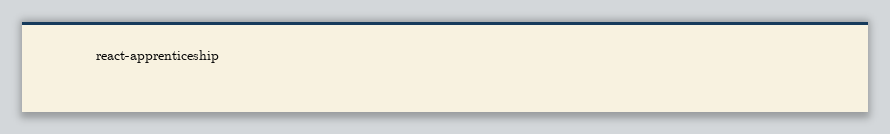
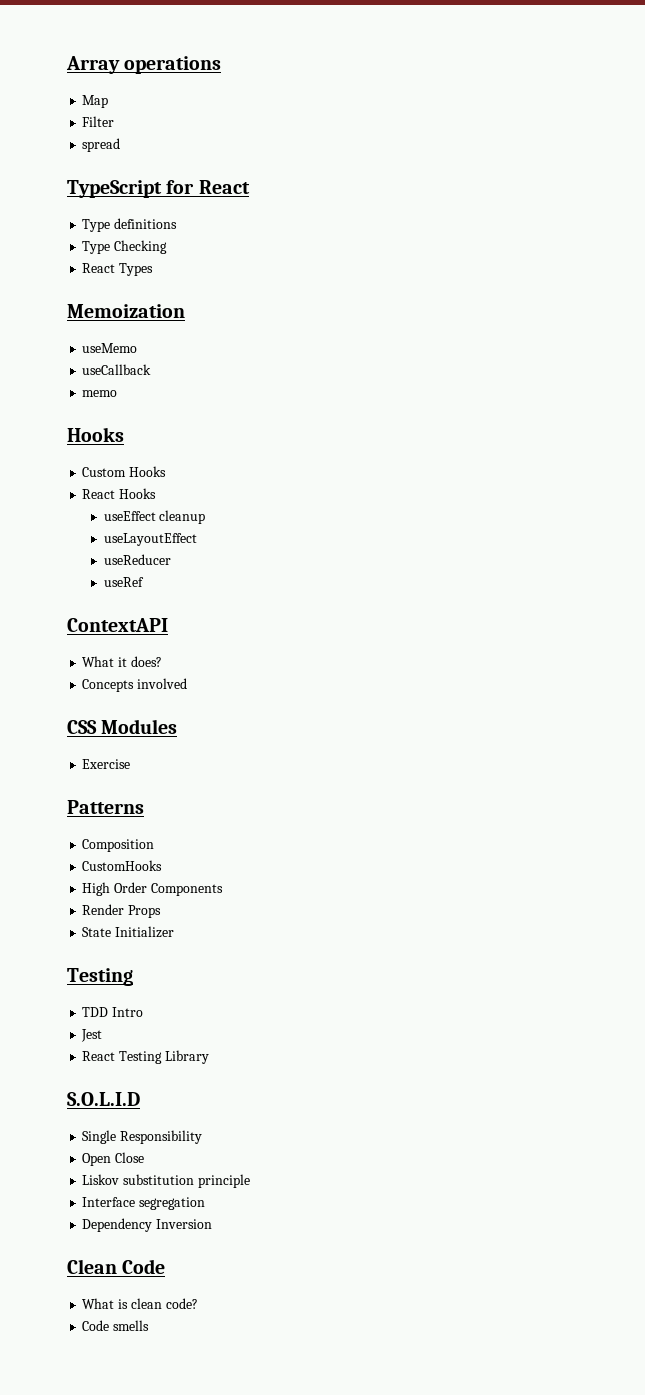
[96,50,219,63] react-apprenticeship -> [66,56,222,74] [82,95,109,108] [82,116,115,127] [82,138,121,152] [67,180,250,198] [82,218,178,232] [82,240,168,254] [82,263,154,276] [67,304,185,318] [82,343,138,353] [82,364,152,375] [82,390,118,397] [67,427,124,442] [82,466,167,477] [82,488,157,499] [103,510,206,524] [103,533,197,546] [103,554,171,565] [103,577,144,587] [67,618,168,632] [82,656,162,667] [82,678,188,692] [67,719,178,734] [82,759,131,769] [67,800,144,814] [82,839,155,852] [82,860,163,871] [82,882,223,896] [82,904,162,918] [82,926,175,938] [67,968,133,986] [82,1007,144,1017] [81,1029,103,1042] [82,1050,209,1064] [67,1092,140,1106] [82,1130,203,1144] [82,1152,145,1166] [82,1174,250,1188] [82,1197,206,1210] [82,1218,213,1232] [67,1259,166,1274] [82,1298,198,1309] [82,1320,150,1331] Array operations // Map // Filter // spread // TypeScript for React // Type definitions // Type Checking // React Types // Memoization // useMemo // useCallback // memo // Hooks // Custom Hooks // React Hooks // useEffect cleanup // useLayoutEffect // useReducer // useRef // ContextAPI // What it does? // Concepts involved // CSS Modules // Exercise // Patterns // Composition // CustomHooks // High Order Components // Render Props // State Initializer // Testing // TDD Intro // Jest // React Testing Library // S.O.L.I.D // Single Responsibility // Open Close // Liskov substitution principle // Interface segregation // Dependency Inversion // Clean Code // What is clean code? // Code smells

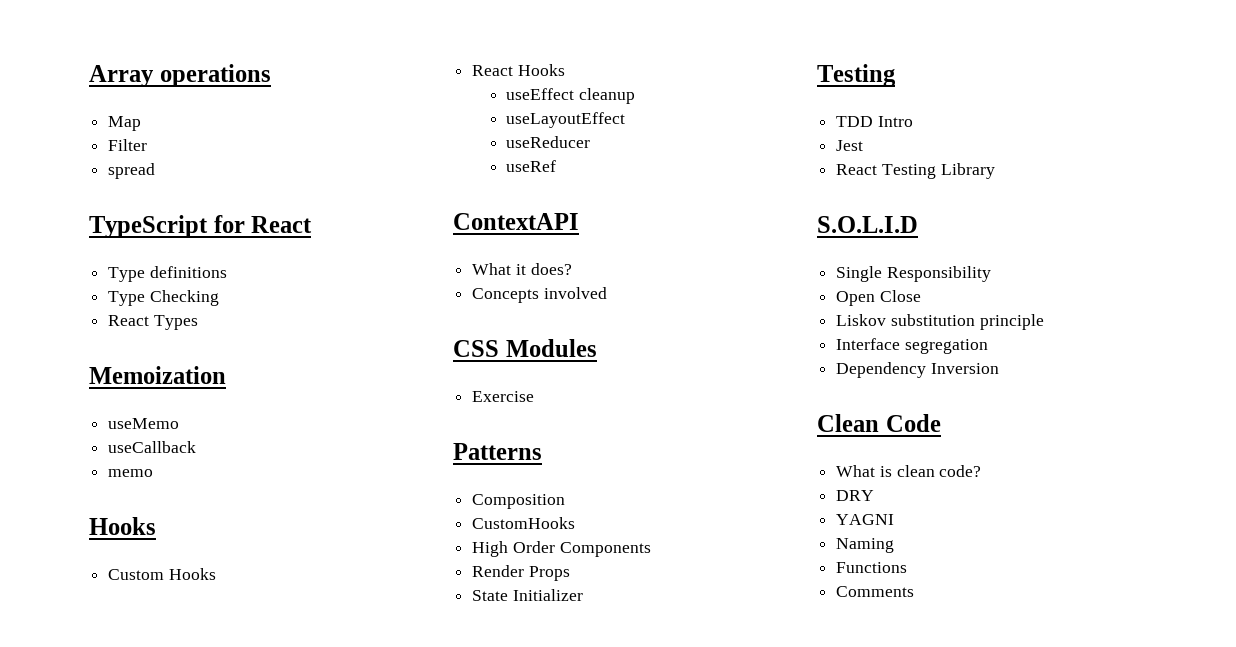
[82,1320,150,1331] Code smells -> [836,490,875,501] [836,514,895,525] [836,538,895,553] [836,562,908,573] [836,586,915,597] DRY // YAGNI // Naming // Functions // Comments

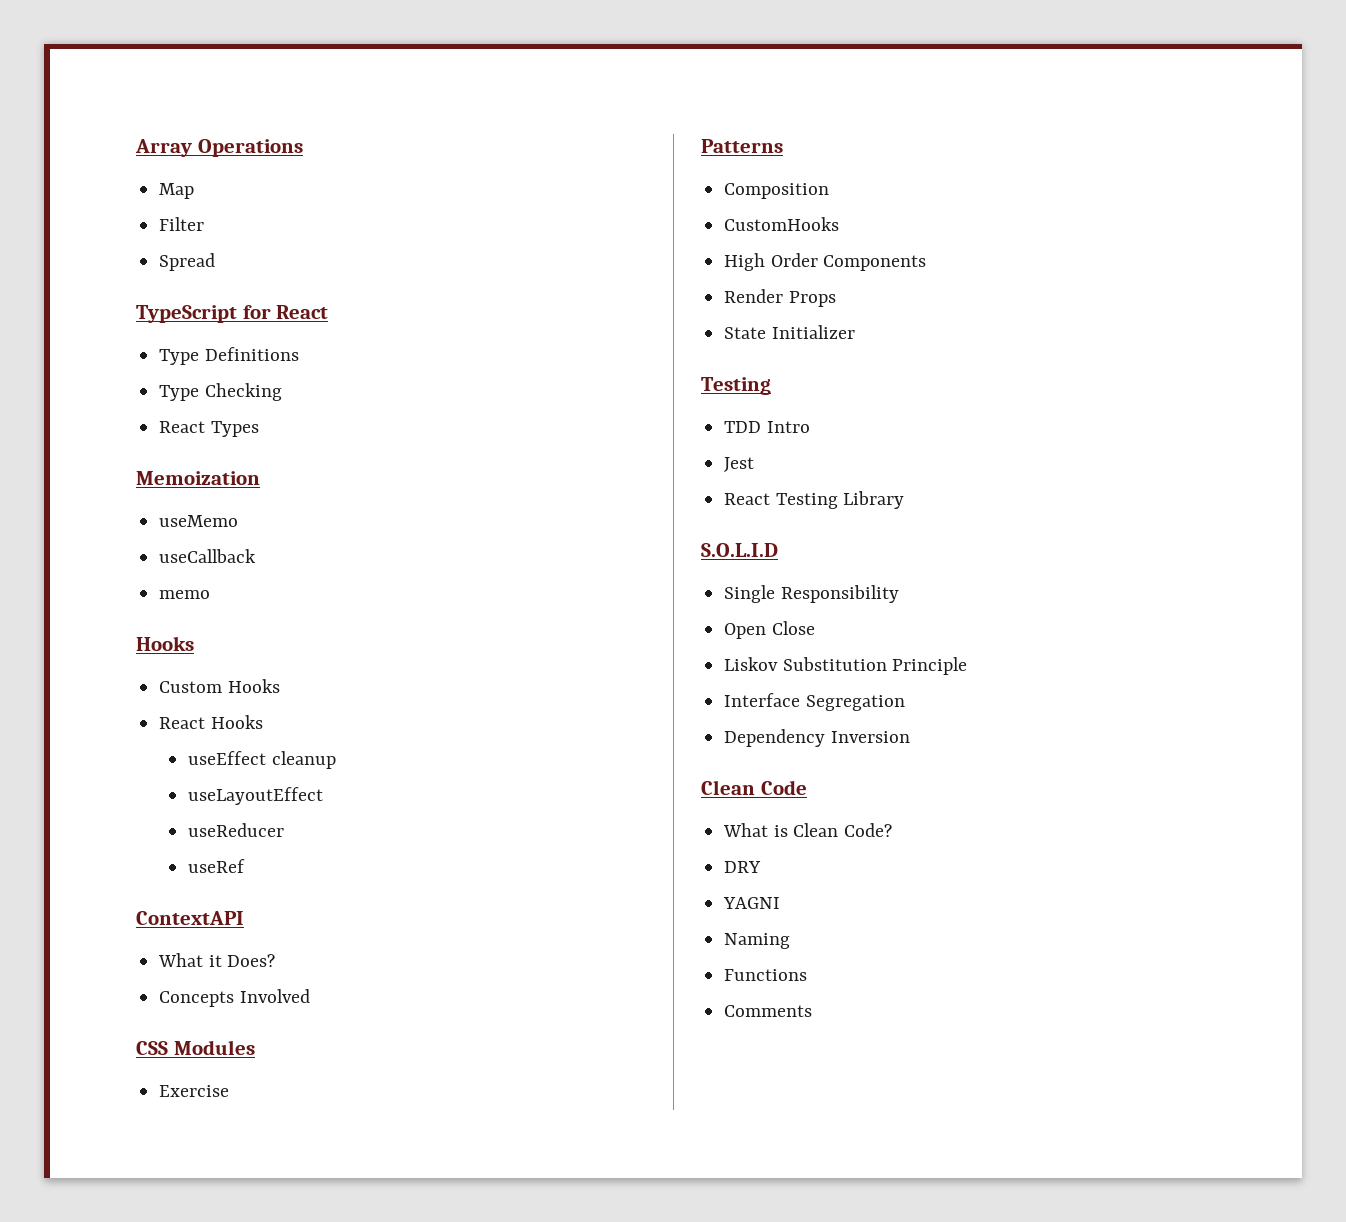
[159,64,271,87] operations -> [197,139,303,157] Operations
[108,163,156,179] spread -> [159,253,216,271] Spread
[149,266,227,278] definitions -> [204,347,299,361] Definitions
[530,263,572,275] does? -> [227,954,276,967] Does?
[543,287,607,299] involved -> [239,989,310,1003] Involved
[890,314,1044,330] substitution principle -> [782,657,968,675] Substitution Principle
[904,339,988,354] segregation -> [805,695,905,711] Segregation
[896,465,982,477] clean code? -> [793,823,893,837] Clean Code?

